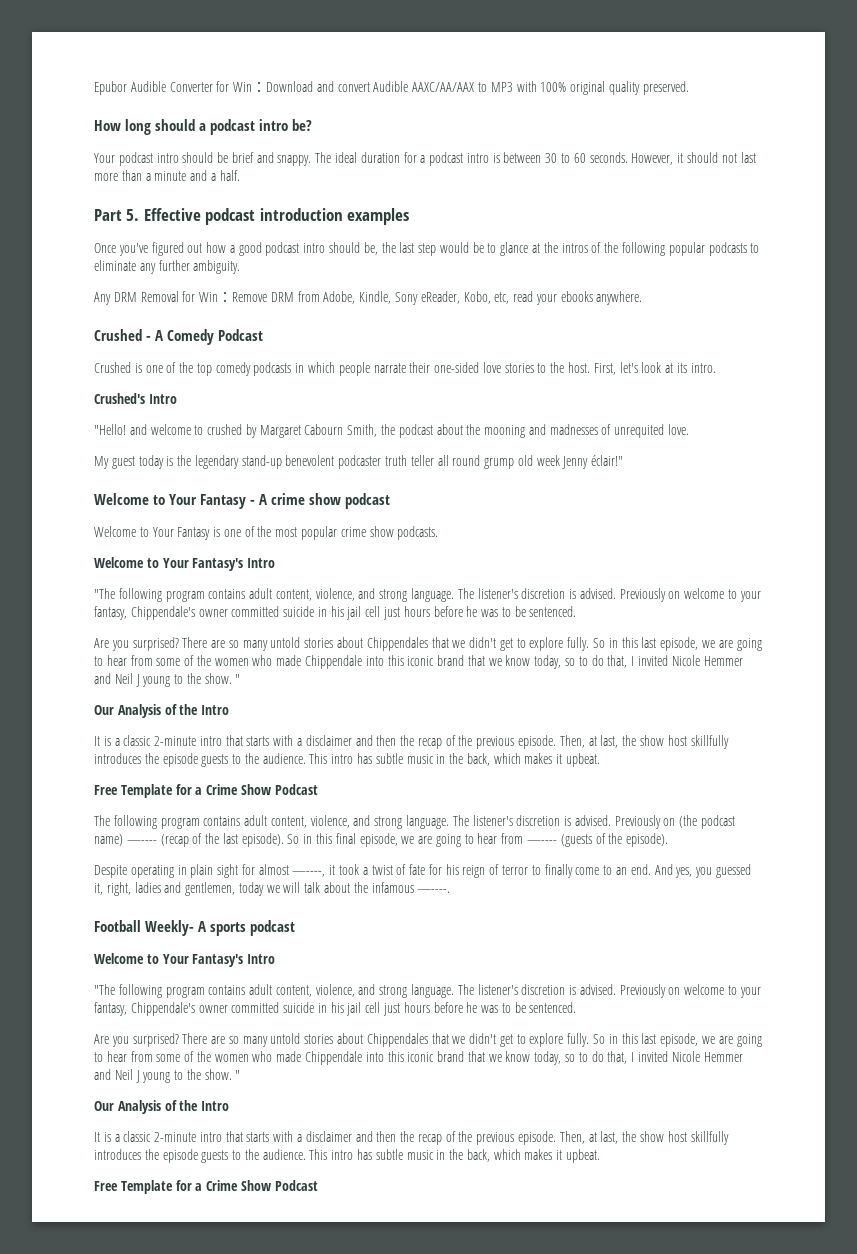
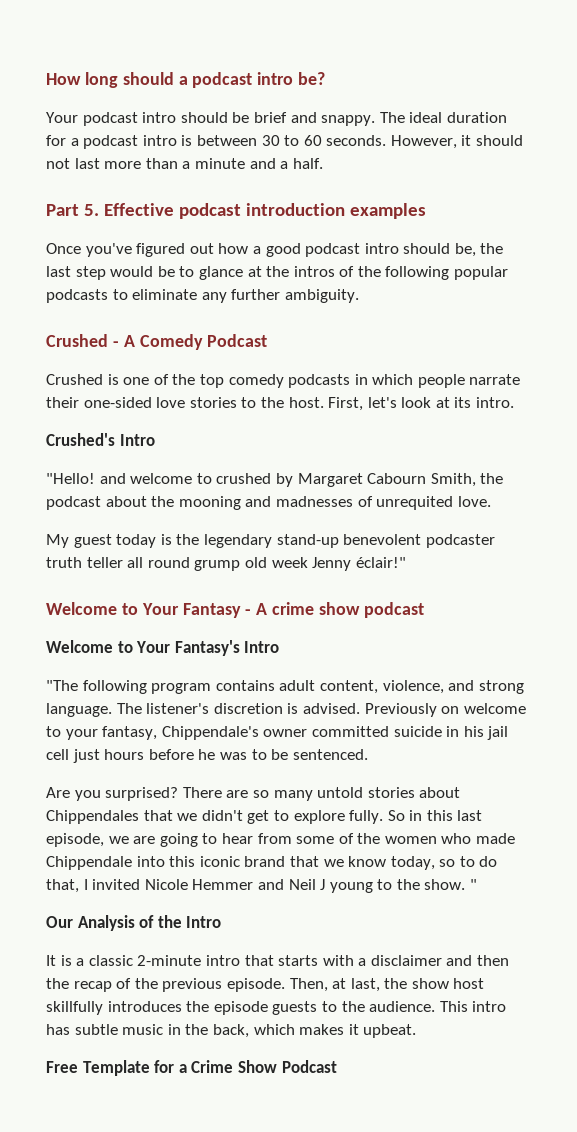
[94,81,689,95] Epubor Audible Converter for Win：Download and convert Audible AAXC/AA/AAX to MP3 with 100% original quality preserved. // -> (46, 79) none
[94,291,643,305] // Any DRM Removal for Win：Remove DRM from Adobe, Kindle, Sony eReader, Kobo, etc, read your ebooks anywhere. -> (359, 296) none
[94,526,439,540] [94,557,276,571] [94,588,761,602] [94,606,577,620] [94,637,762,651] [94,655,743,669] [94,673,241,687] [94,704,230,718] [94,735,729,749] [94,753,601,767] [94,784,318,798] [94,815,736,829] [94,833,669,847] [94,864,751,878] [94,882,451,896] [94,920,296,936] // Welcome to Your Fantasy is one of the most popular crime show podcasts. // Welcome to Your Fantasy's Intro // "The following program contains adult content, violence, and strong language. The listener's discretion is advised. Previously on welcome to your fantasy, Chippendale's owner committed suicide in his jail cell just hours before he was to be sentenced. // Are you surprised? There are so many untold stories about Chippendales that we didn't get to explore fully. So in this last episode, we are going to hear from some of the women who made Chippendale into this iconic brand that we know today, so to do that, I invited Nicole Hemmer and Neil J young to the show. " // Our Analysis of the Intro // It is a classic 2-minute intro that starts with a disclaimer and then the recap of the previous episode. Then, at last, the show host skillfully introduces the episode guests to the audience. This intro has subtle music in the back, which makes it upbeat. // Free Template for a Crime Show Podcast // The following program contains adult content, violence, and strong language. The listener's discretion is advised. Previously on (the podcast name) —---- (recap of the last episode). So in this final episode, we are going to hear from —---- (guests of the episode). // Despite operating in plain sight for almost —----, it took a twist of fate for his reign of terror to finally come to an end. And yes, you guessed it, right, ladies and gentlemen, today we will talk about the infamous —----. // Football Weekly- A sports podcast -> (424, 610) none

